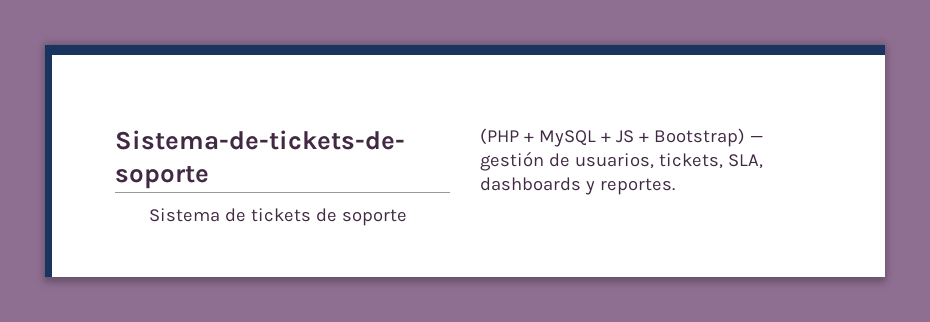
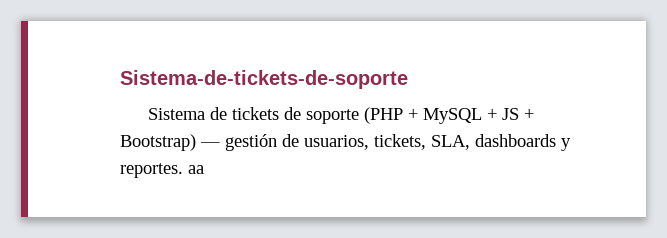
(675, 186) none -> [188,165,204,174] aa

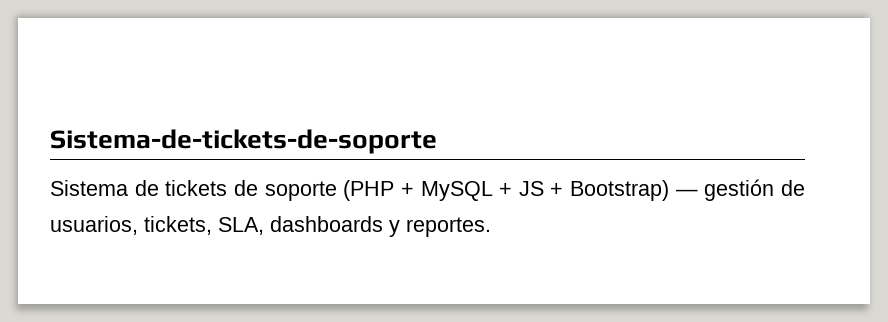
[188,165,204,174] aa -> (491, 227) none

